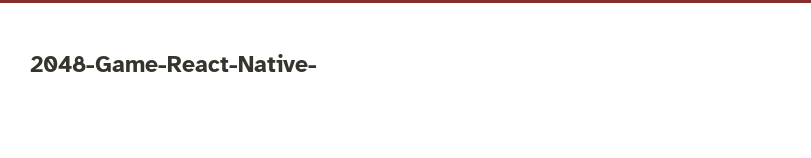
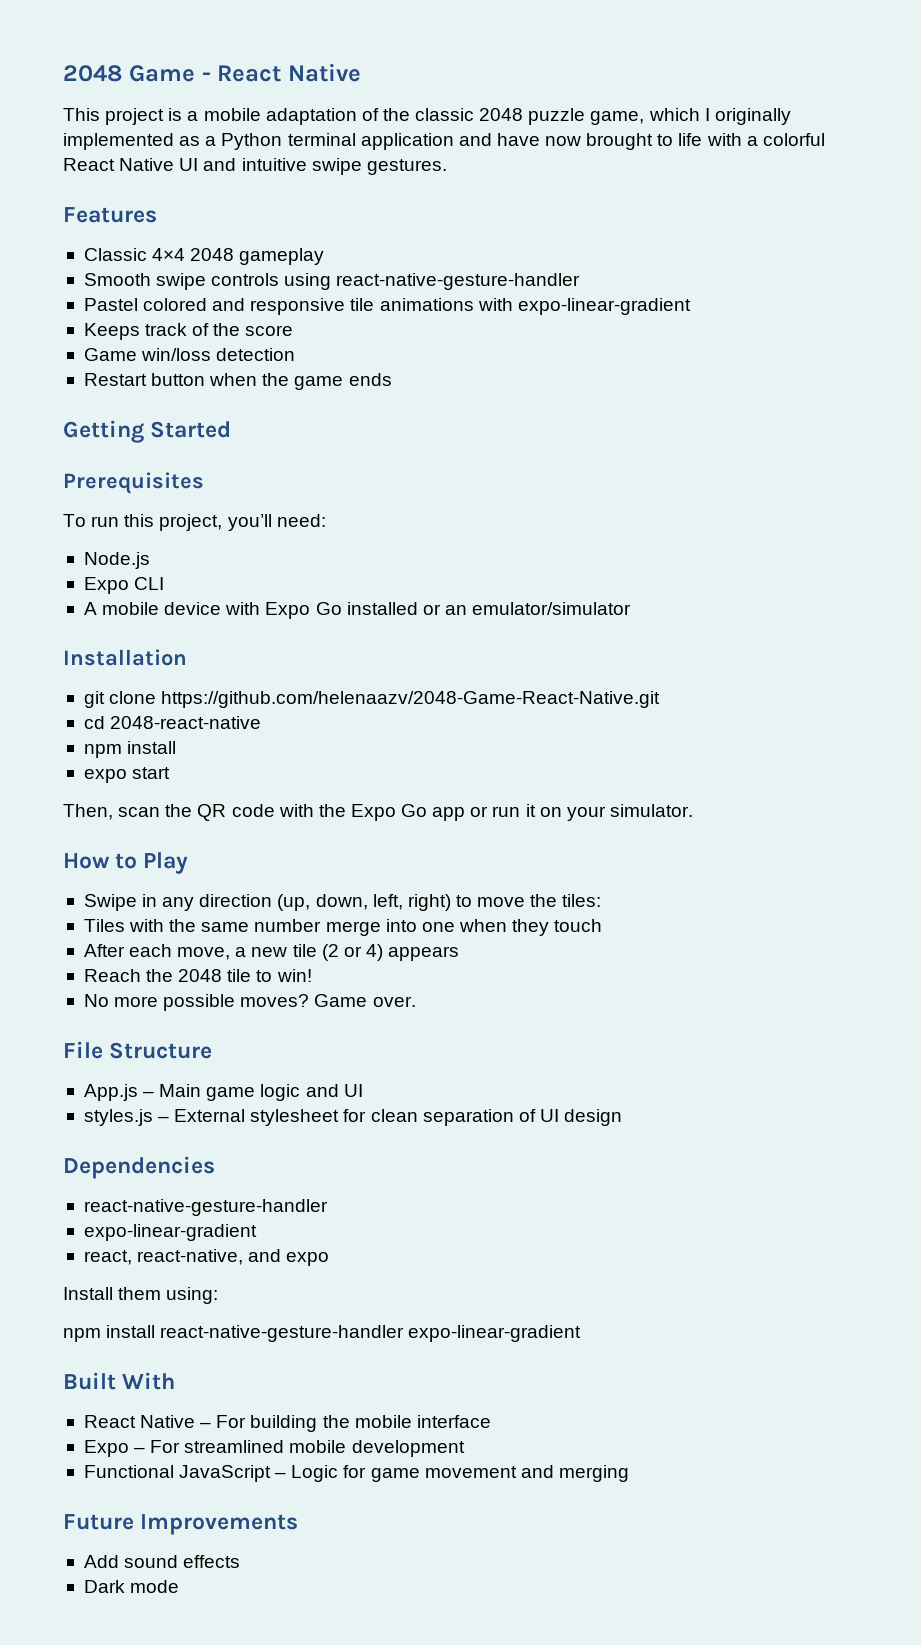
[30,54,317,72] 2048-Game-React-Native- -> [63,63,361,82] [63,108,791,125] [63,133,825,150] [63,158,447,175] [63,207,157,223] [83,248,325,265] [83,273,581,290] [83,298,691,315] [83,323,294,340] [83,348,296,361] [83,373,392,390] [63,420,232,443] [63,472,204,494] [63,514,326,531] [83,552,150,569] [83,577,165,594] [83,602,632,619] [63,649,187,666] [83,691,661,708] [83,716,262,729] [83,741,177,758] [83,767,171,783] [63,804,693,821] [63,852,189,874] [83,894,602,911] [83,919,603,936] [83,944,460,961] [83,969,312,982] [83,994,416,1011] [63,1041,213,1059] [83,1084,363,1101] [83,1109,623,1126] [63,1156,215,1179] [83,1199,328,1216] [83,1224,257,1241] [83,1249,330,1266] [63,1287,219,1304] [63,1325,582,1342] [63,1372,176,1390] [83,1415,491,1432] [83,1440,465,1457] [83,1465,629,1482] [63,1514,299,1535] [83,1555,241,1568] [83,1580,180,1593] 2048 Game - React Native // This project is a mobile adaptation of the classic 2048 puzzle game, which I originally implemented as a Python terminal application and have now brought to life with a colorful React Native UI and intuitive swipe gestures. // Features // Classic 4×4 2048 gameplay // Smooth swipe controls using react-native-gesture-handler // Pastel colored and responsive tile animations with expo-linear-gradient // Keeps track of the score // Game win/loss detection // Restart button when the game ends // Getting Started // Prerequisites // To run this project, you’ll need: // Node.js // Expo CLI // A mobile device with Expo Go installed or an emulator/simulator // Installation // git clone https://github.com/helenaazv/2048-Game-React-Native.git // cd 2048-react-native // npm install // expo start // Then, scan the QR code with the Expo Go app or run it on your simulator. // How to Play // Swipe in any direction (up, down, left, right) to move the tiles: // Tiles with the same number merge into one when they touch // After each move, a new tile (2 or 4) appears // Reach the 2048 tile to win! // No more possible moves? Game over. // File Structure // App.js – Main game logic and UI // styles.js – External stylesheet for clean separation of UI design // Dependencies // react-native-gesture-handler // expo-linear-gradient // react, react-native, and expo // Install them using: // npm install react-native-gesture-handler expo-linear-gradient // Built With // React Native – For building the mobile interface // Expo – For streamlined mobile development // Functional JavaScript – Logic for game movement and merging // Future Improvements // Add sound effects // Dark mode

